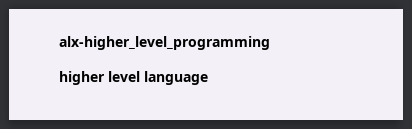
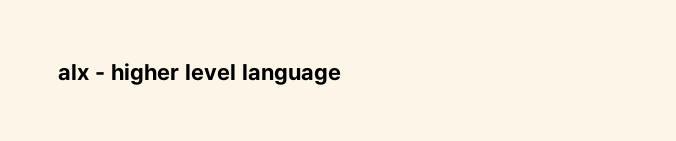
[59,36,270,50] alx-higher_level_programming // -> [58,64,106,81] alx -

